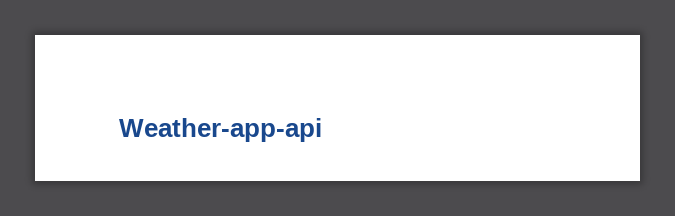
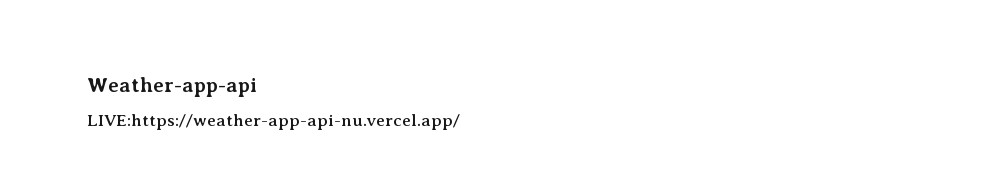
(322, 130) none -> [87,114,460,130] // LIVE:https://weather-app-api-nu.vercel.app/

